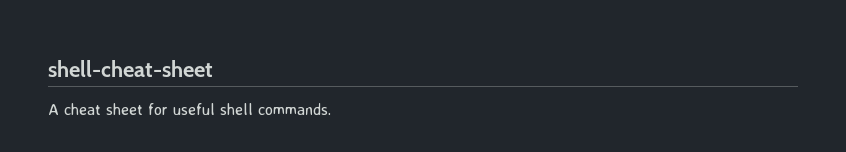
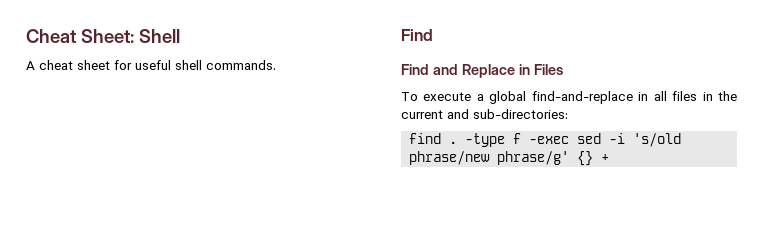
[48,60,213,77] shell-cheat-sheet -> [26,29,180,43] Cheat Sheet: Shell
(331, 109) none -> [401,29,433,41] [401,64,563,78] [401,91,737,104] [401,109,568,119] [409,133,682,147] [409,151,610,166] // Find // Find and Replace in Files // To execute a global find-and-replace in all files in the current and sub-directories: // find . -type f -exec sed -i 's/old phrase/new phrase/g' {} +

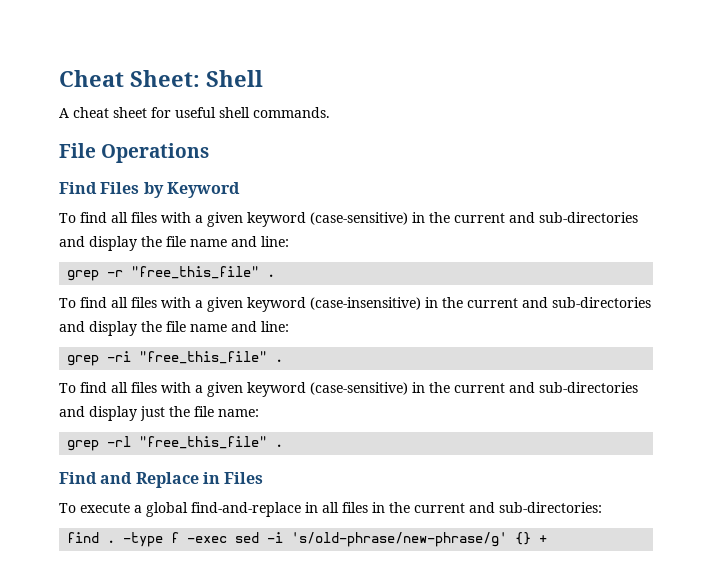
[401,29,433,41] // Find -> [59,143,210,163] [59,182,240,198] [59,212,638,227] [59,236,289,251] [67,266,276,281] [59,297,651,312] [59,321,289,336] [67,351,284,366] [59,382,638,397] [59,406,259,421] [67,436,284,451] // File Operations // Find Files by Keyword // To find all files with a given keyword (case-sensitive) in the current and sub-directories and display the file name and line: // grep -r "free_this_file" . // To find all files with a given keyword (case-insensitive) in the current and sub-directories and display the file name and line: // grep -ri "free_this_file" . // To find all files with a given keyword (case-sensitive) in the current and sub-directories and display just the file name: // grep -rl "free_this_file" .
[633,133,682,147] [409,151,570,165] 's/old phrase/new phrase/g' -> [291,532,508,547] 's/old-phrase/new-phrase/g'

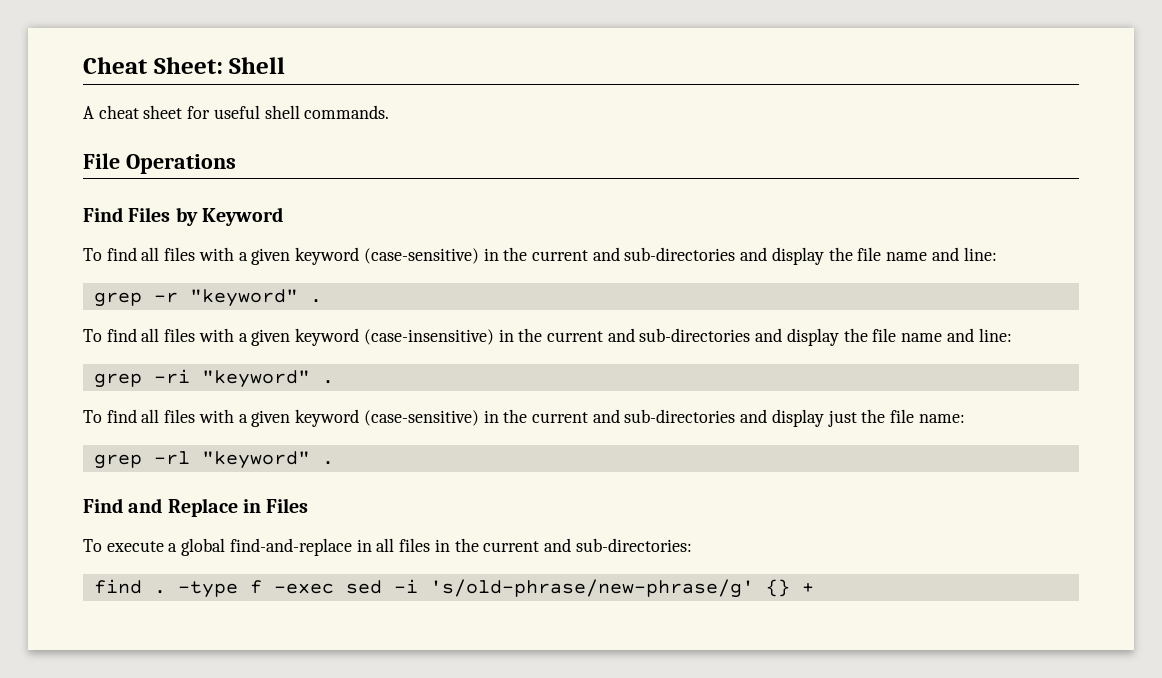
[131,266,260,279] "free_this_file" -> [189,289,298,307] "keyword"
[139,351,268,364] "free_this_file" -> [201,370,310,388] "keyword"
[139,436,268,449] "free_this_file" -> [201,451,310,469] "keyword"

